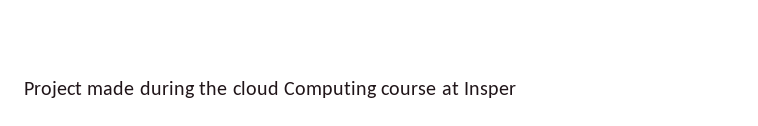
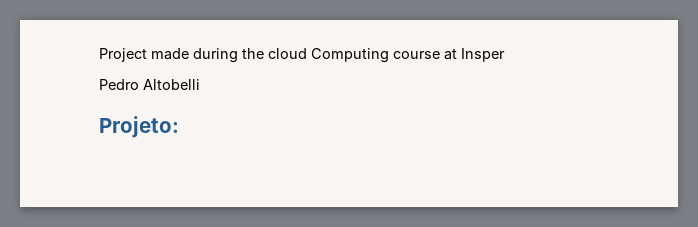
(517, 90) none -> [99,79,200,90] [99,116,179,138] // Pedro Altobelli // Projeto:

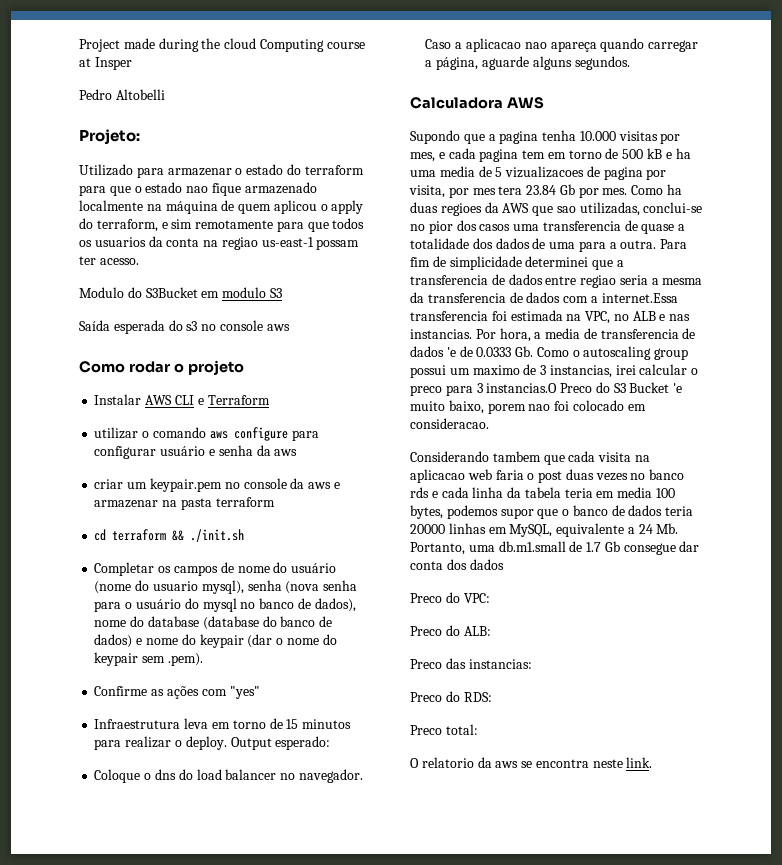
(179, 127) none -> [79,164,364,178] [79,182,317,196] [79,200,364,214] [79,218,365,232] [79,236,360,250] [79,256,139,265] [79,287,282,298] [79,320,290,334] [79,360,244,375] [94,394,270,405] [94,427,319,441] [94,445,298,459] [94,478,340,492] [94,497,275,510] [94,529,245,542] [94,562,337,576] [94,580,358,594] [94,598,356,612] [94,616,333,630] [94,634,337,648] [94,652,203,666] [94,686,260,699] [94,718,352,729] [94,736,331,750] [94,769,363,783] [425,38,699,52] [425,56,630,70] [410,97,544,109] [410,130,681,144] [410,148,691,162] [410,166,667,180] [409,184,683,198] [410,202,703,216] [410,220,686,234] [410,238,688,252] [410,256,624,270] [410,274,703,288] [410,292,678,303] [410,310,691,324] [410,328,696,342] [410,346,689,360] [410,364,699,378] [410,382,683,396] [410,400,646,414] [410,418,489,429] [410,451,650,465] [410,469,685,483] [410,487,676,498] [410,505,694,519] [410,523,679,537] [410,541,700,555] [410,559,504,570] [410,592,490,603] [410,625,491,636] [410,658,532,669] [410,691,492,702] [410,724,478,735] [410,757,653,768] // Utilizado para armazenar o estado do terraform para que o estado nao fique armazenado localmente na máquina de quem aplicou o apply do terraform, e sim remotamente para que todos os usuarios da conta na regiao us-east-1 possam ter acesso. // Modulo do S3Bucket em modulo S3 // Saída esperada do s3 no console aws // Como rodar o projeto // Instalar AWS CLI e Terraform // utilizar o comando aws configure para configurar usuário e senha da aws // criar um keypair.pem no console da aws e armazenar na pasta terraform // cd terraform && ./init.sh // Completar os campos de nome do usuário (nome do usuario mysql), senha (nova senha para o usuário do mysql no banco de dados), nome do database (database do banco de dados) e nome do keypair (dar o nome do keypair sem .pem). // Confirme as ações com "yes" // Infraestrutura leva em torno de 15 minutos para realizar o deploy. Output esperado: // Coloque o dns do load balancer no navegador. Caso a aplicacao nao apareça quando carregar a página, aguarde alguns segundos. // Calculadora AWS // Supondo que a pagina tenha 10.000 visitas por mes, e cada pagina tem em torno de 500 kB e ha uma media de 5 vizualizacoes de pagina por visita, por mes tera 23.84 Gb por mes. Como ha duas regioes da AWS que sao utilizadas, conclui-se no pior dos casos uma transferencia de quase a totalidade dos dados de uma para a outra. Para fim de simplicidade determinei que a transferencia de dados entre regiao seria a mesma da transferencia de dados com a internet.Essa transferencia foi estimada na VPC, no ALB e nas instancias. Por hora, a media de transferencia de dados 'e de 0.0333 Gb. Como o autoscaling group possui um maximo de 3 instancias, irei calcular o preco para 3 instancias.O Preco do S3 Bucket 'e muito baixo, porem nao foi colocado em consideracao. // Considerando tambem que cada visita na aplicacao web faria o post duas vezes no banco rds e cada linha da tabela teria em media 100 bytes, podemos supor que o banco de dados teria 20000 linhas em MySQL, equivalente a 24 Mb. Portanto, uma db.m1.small de 1.7 Gb consegue dar conta dos dados // Preco do VPC: // Preco do ALB: // Preco das instancias: // Preco do RDS: // Preco total: // O relatorio da aws se encontra neste link.

